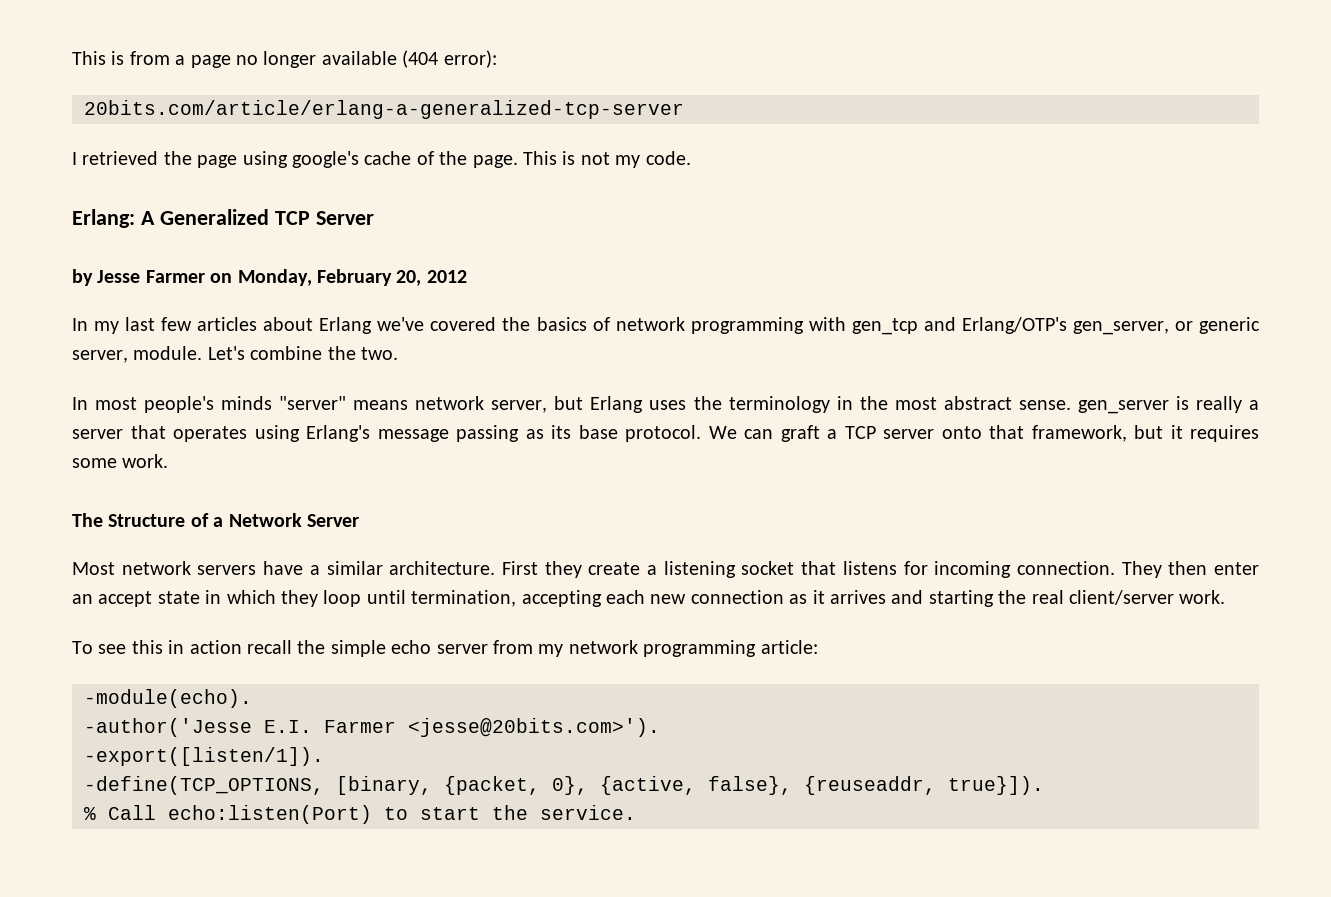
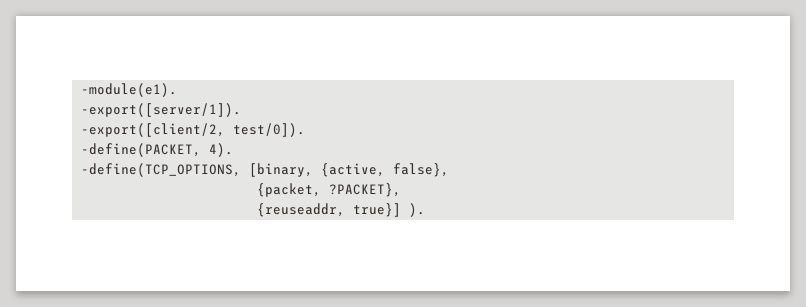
[72,50,497,68] [84,100,684,119] [72,151,691,168] [72,209,374,228] [72,269,467,286] [72,317,1260,335] [72,346,398,363] [72,396,1259,414] [72,425,1259,442] [72,454,169,468] [72,513,359,527] [72,561,1260,578] [72,590,1226,607] [72,640,818,657] [84,689,252,708] [84,718,660,737] [84,747,324,766] This is from a page no longer available (404 error): // 20bits.com/article/erlang-a-generalized-tcp-server // I retrieved the page using google's cache of the page. This is not my code. // Erlang: A Generalized TCP Server // by Jesse Farmer on Monday, February 20, 2012 // In my last few articles about Erlang we've covered the basics of network programming with gen_tcp and Erlang/OTP's gen_server, or generic server, module. Let's combine the two. // In most people's minds "server" means network server, but Erlang uses the terminology in the most abstract sense. gen_server is really a server that operates using Erlang's message passing as its base protocol. We can graft a TCP server onto that framework, but it requires some work. // The Structure of a Network Server // Most network servers have a similar architecture. First they create a listening socket that listens for incoming connection. They then enter an accept state in which they loop until termination, accepting each new connection as it arrives and starting the real client/server work. // To see this in action recall the simple echo server from my network programming article: // -module(echo). // -author('Jesse E.I. Farmer <jesse@20bits.com>'). // -export([listen/1]). -> [80,83,177,97] [80,103,241,117] [80,123,305,137] [80,143,233,157] -module(e1). // -export([server/1]). // -export([client/2, test/0]). // -define(PACKET, 4).
[444,776,588,795] {packet, 0}, -> (313, 170) none
[804,776,1044,795] [84,805,636,824] {reuseaddr, true}]). // % Call echo:listen(Port) to start the service. -> [256,183,401,197] [256,203,425,217] // {packet, ?PACKET}, // {reuseaddr, true}] ).

